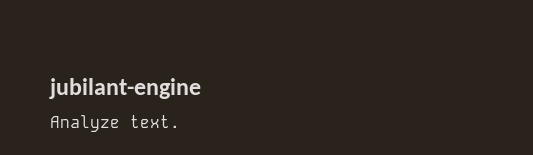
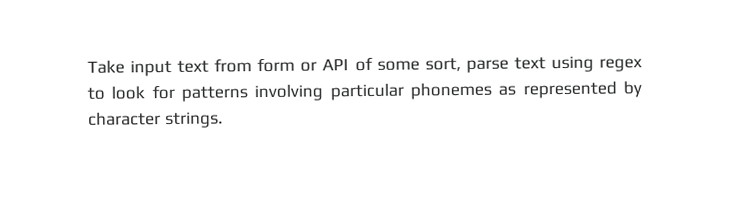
[49,78,201,99] [50,115,180,132] jubilant-engine // Analyze text. -> [87,55,642,77] [87,81,642,102] [88,111,223,129] Take input text from form or API of some sort, parse text using regex to look for patterns involving particular phonemes as represented by character strings.

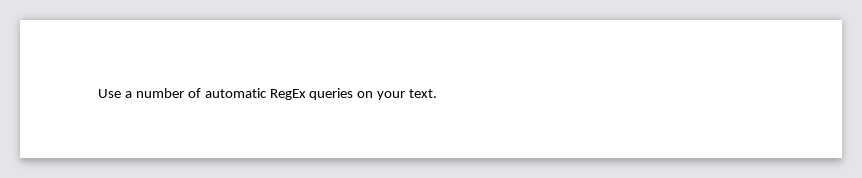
[87,55,642,77] [87,81,642,102] [88,111,223,129] Take input text from form or API of some sort, parse text using regex to look for patterns involving particular phonemes as represented by character strings. -> [98,88,438,100] Use a number of automatic RegEx queries on your text.

